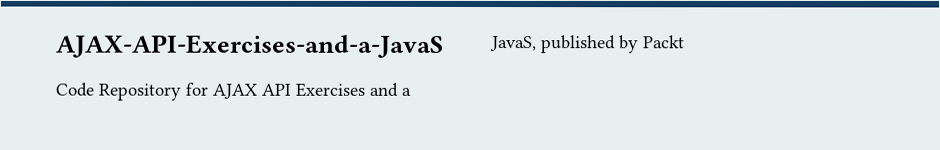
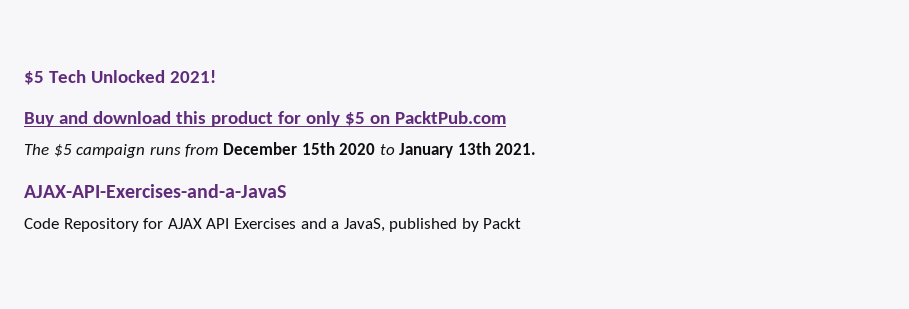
(56, 46) none -> [24,70,216,85] [24,111,506,127] [24,142,537,158] $5 Tech Unlocked 2021! // Buy and download this product for only $5 on PacktPub.com // The $5 campaign runs from December 15th 2020 to January 13th 2021. //

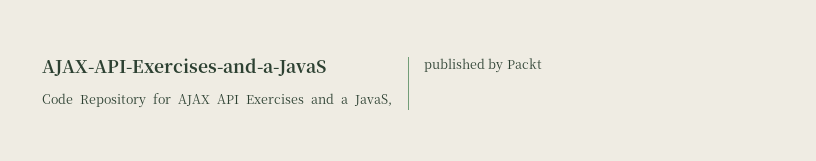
[24,70,216,85] [24,111,506,127] [24,142,537,158] $5 Tech Unlocked 2021! // Buy and download this product for only $5 on PacktPub.com // The $5 campaign runs from December 15th 2020 to January 13th 2021. // -> (42, 67) none

